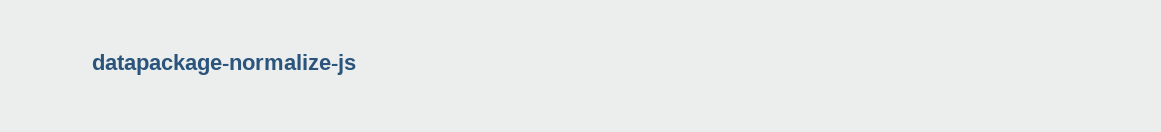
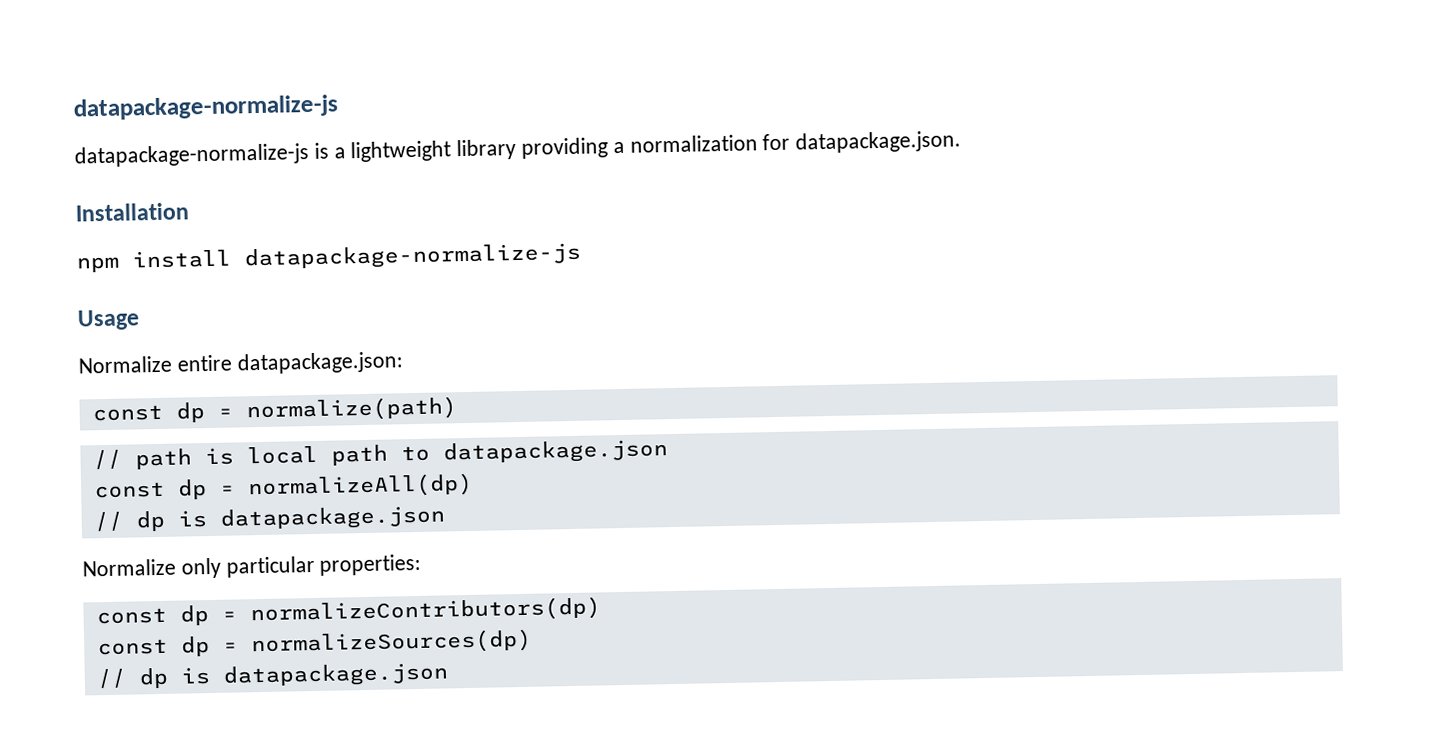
[92,54,356,75] datapackage-normalize-js -> [73,94,338,121] [74,130,962,168] [75,202,189,222] [76,242,581,273] [77,309,140,331] [78,351,403,375] [91,396,457,423] [92,439,668,470] [93,472,473,500] [93,505,445,532] [82,553,422,579] [95,596,601,626] [96,628,532,657] [96,662,449,689] datapackage-normalize-js // datapackage-normalize-js is a lightweight library providing a normalization for datapackage.json. // Installation // npm install datapackage-normalize-js // Usage // Normalize entire datapackage.json: // const dp = normalize(path) // // path is local path to datapackage.json // const dp = normalizeAll(dp) // // dp is datapackage.json // Normalize only particular properties: // const dp = normalizeContributors(dp) // const dp = normalizeSources(dp) // // dp is datapackage.json

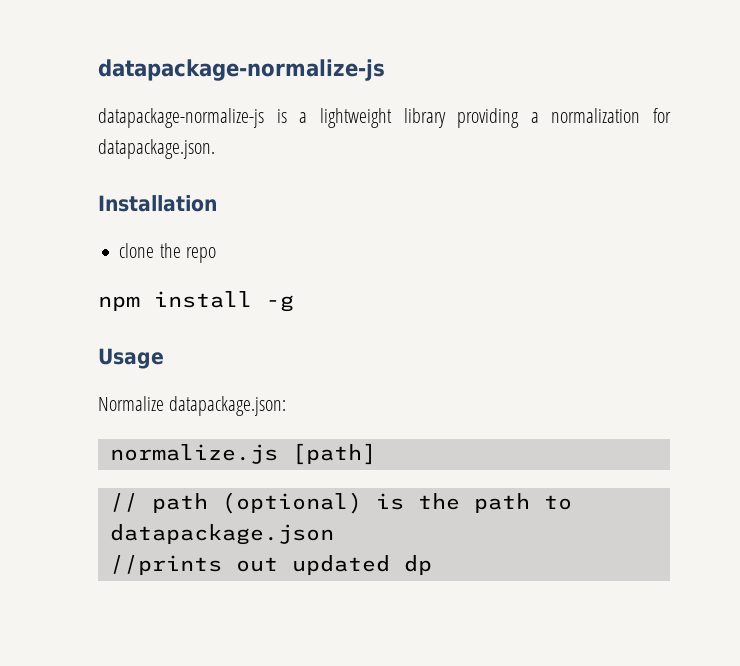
(189, 212) none -> [119,243,216,263] // clone the repo
[244,242,581,271] datapackage-normalize-js -> [266,295,294,312] -g
[176,354,232,372] entire -> (164, 403) none
[91,396,457,423] const dp = normalize(path) -> [109,443,376,465] normalize.js [path]
[204,445,318,466] is local -> [221,492,460,514] (optional) is the
[93,472,473,500] [93,505,445,532] [82,553,422,579] [95,596,601,626] [96,628,532,657] [96,662,449,689] const dp = normalizeAll(dp) // // dp is datapackage.json // Normalize only particular properties: // const dp = normalizeContributors(dp) // const dp = normalizeSources(dp) // // dp is datapackage.json -> [109,555,432,575] //prints out updated dp

